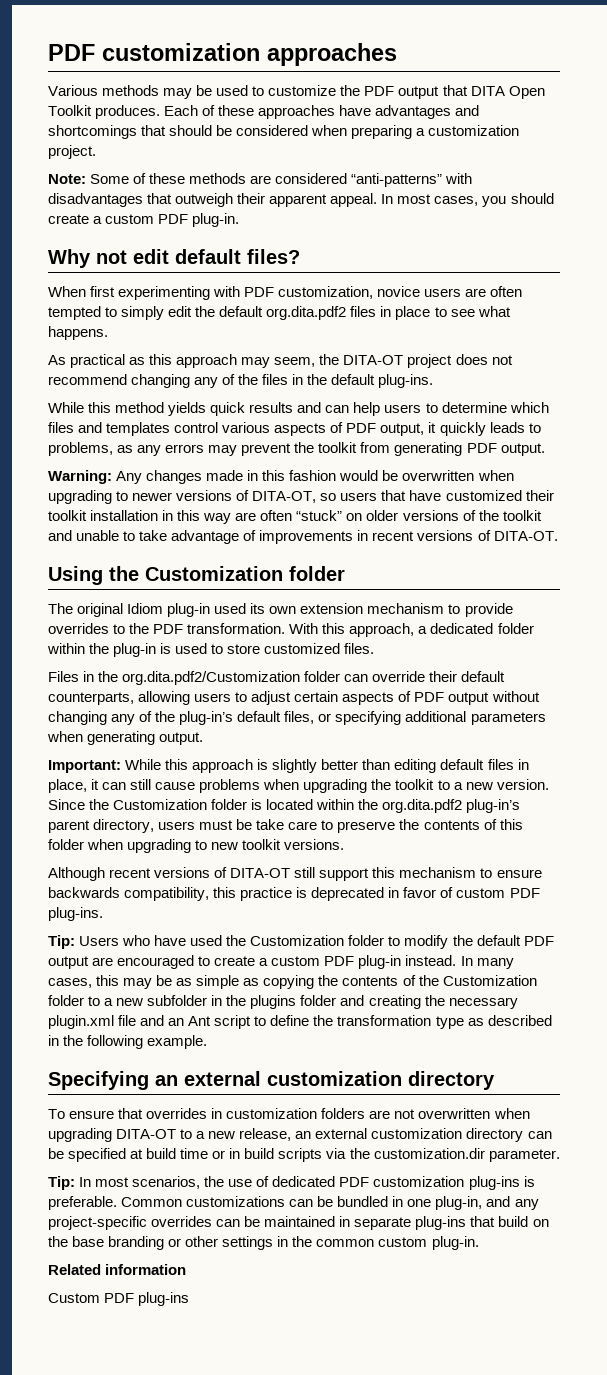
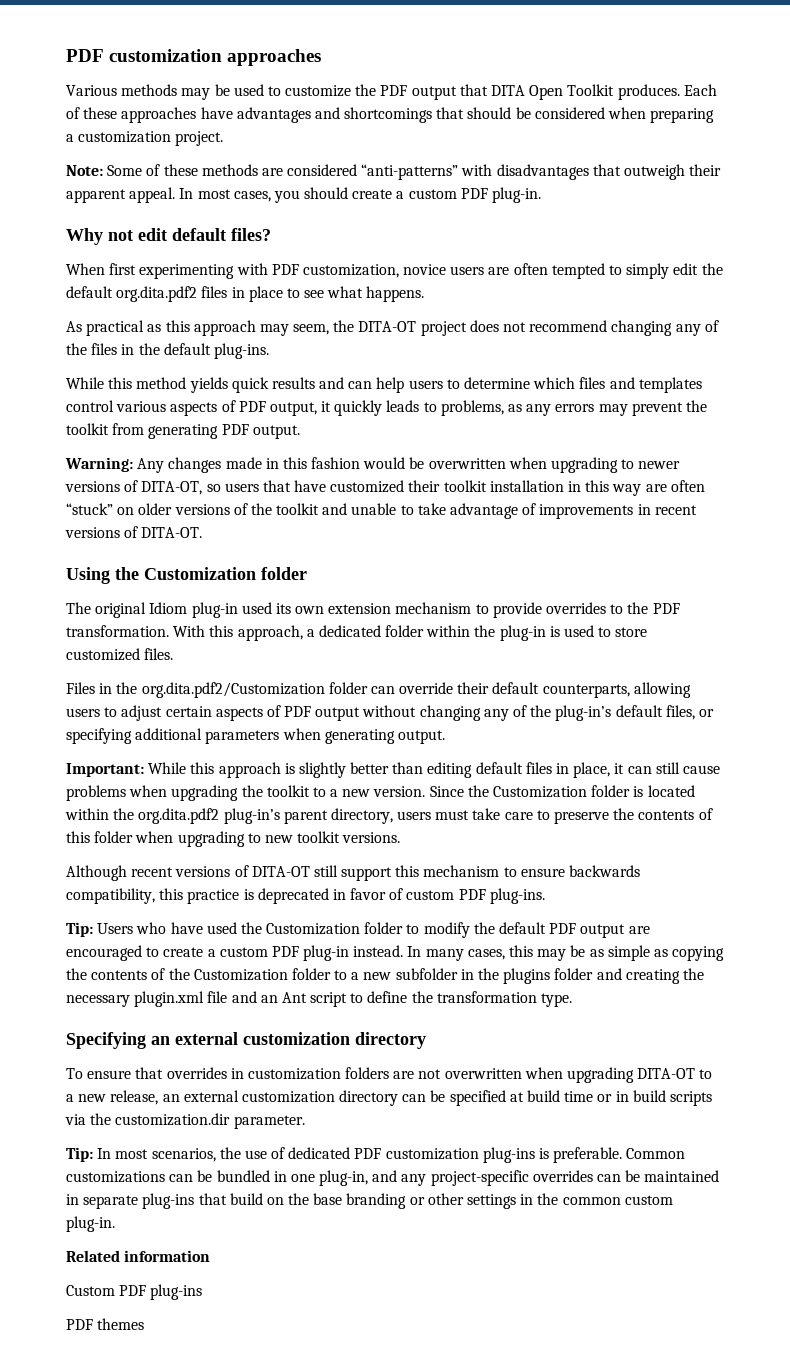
[236,819,253,830] be -> (470, 815) none
[435,1015,552,1029] [48,1035,208,1049] type as described in the following example. -> [541,993,573,1007] type.
(190, 1299) none -> [66,1318,145,1330] // PDF themes

